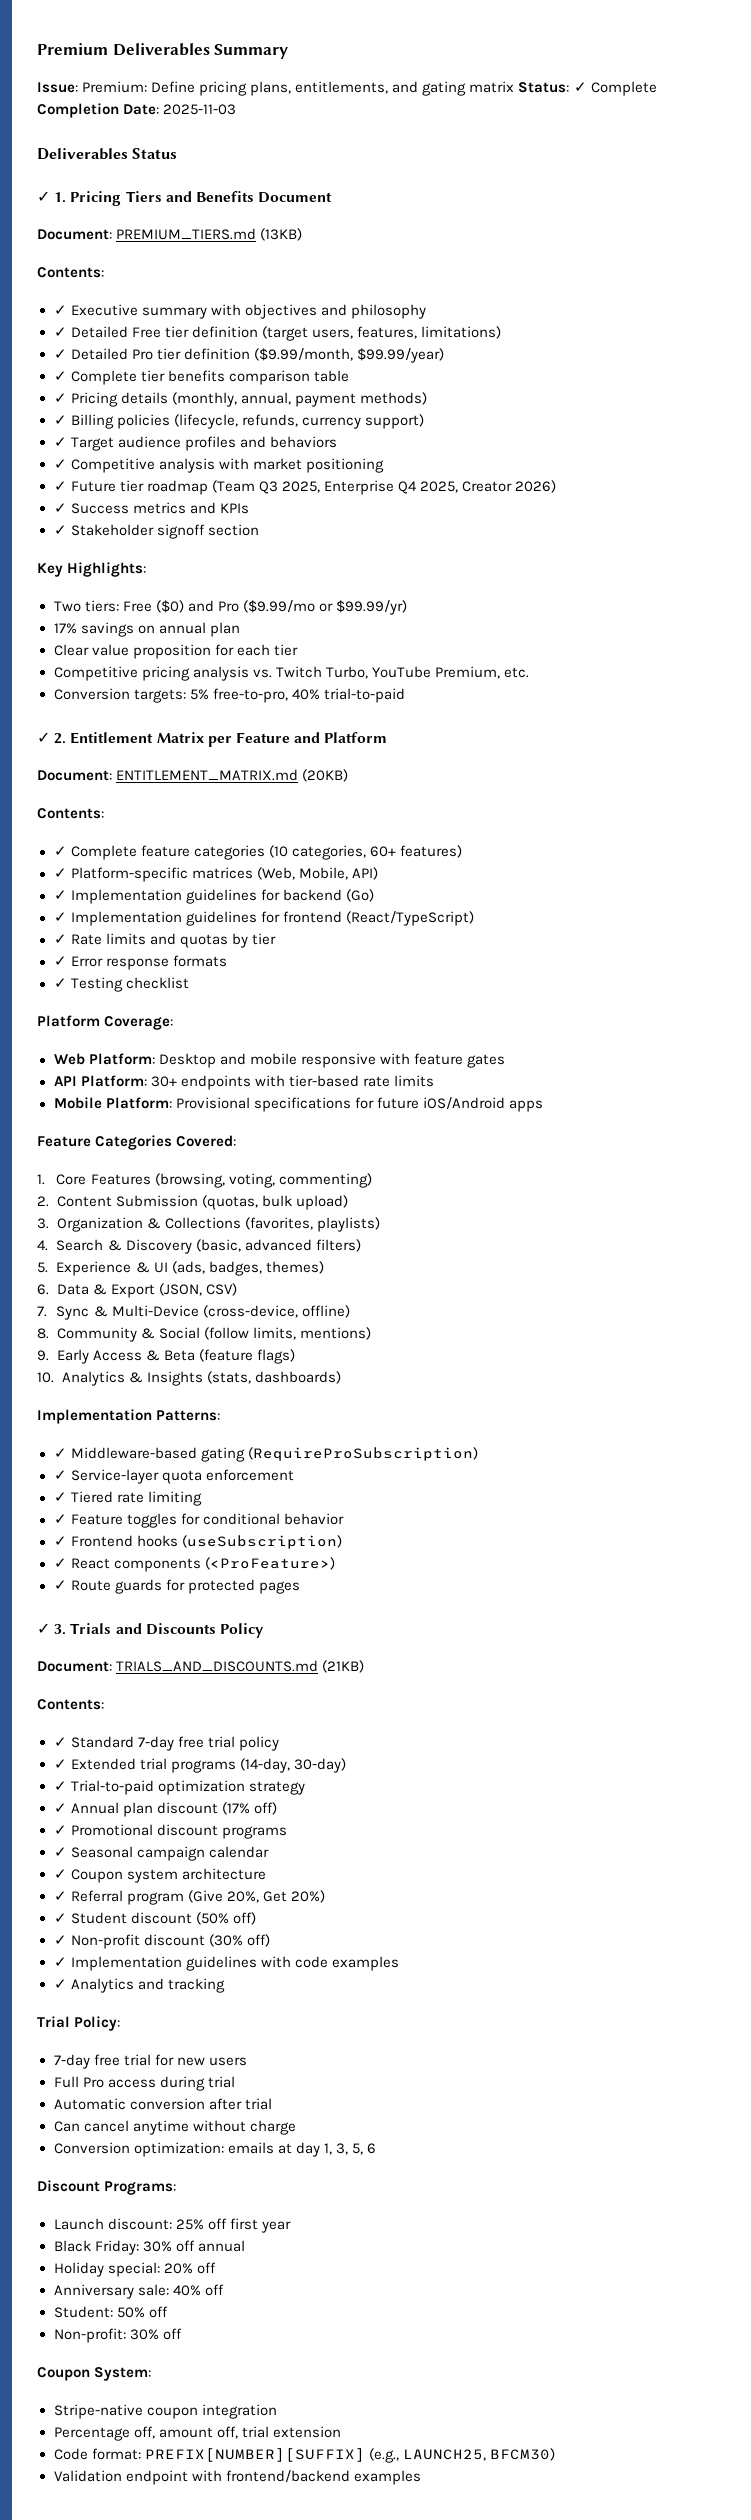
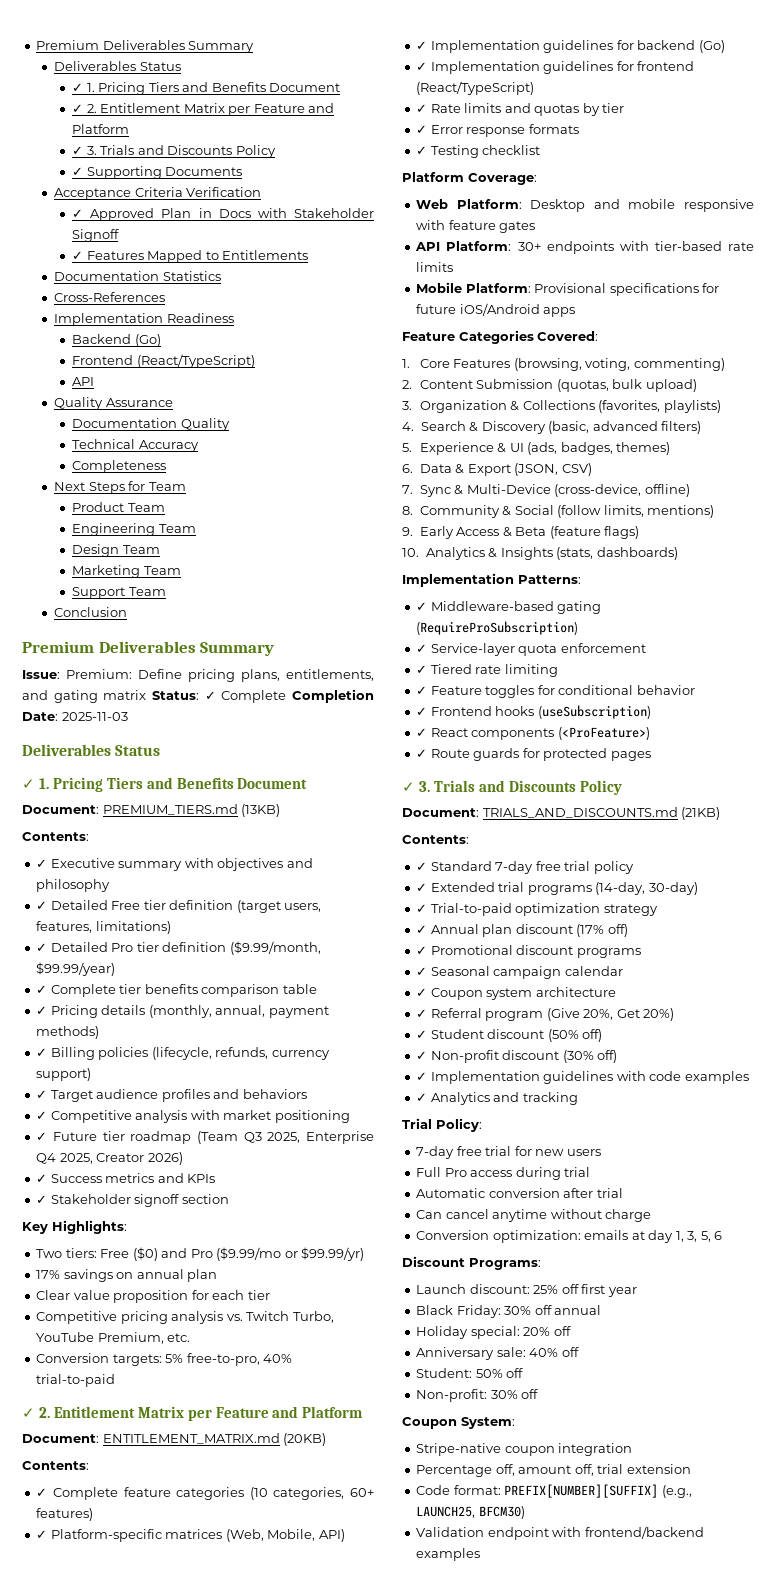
[37,43,289,59] Premium Deliverables Summary -> [36,40,255,53] [54,61,181,71] [72,82,341,95] [72,103,335,116] [72,124,130,134] [72,145,276,158] [72,166,243,179] [54,187,262,200] [72,208,374,221] [72,229,120,242] [72,250,309,263] [54,271,221,281] [54,292,166,302] [54,313,234,326] [72,334,161,347] [72,354,255,368] [72,377,95,386] [54,397,173,410] [72,418,230,431] [72,439,199,452] [72,460,167,473] [54,481,186,494] [72,502,165,512] [72,523,196,536] [72,544,160,557] [72,565,181,578] [72,587,166,599] [54,607,128,617] [22,641,275,656] Premium Deliverables Summary // Deliverables Status // ✓ 1. Pricing Tiers and Benefits Document // ✓ 2. Entitlement Matrix per Feature and Platform // ✓ 3. Trials and Discounts Policy // ✓ Supporting Documents // Acceptance Criteria Verification // ✓ Approved Plan in Docs with Stakeholder Signoff // ✓ Features Mapped to Entitlements // Documentation Statistics // Cross-References // Implementation Readiness // Backend (Go) // Frontend (React/TypeScript) // API // Quality Assurance // Documentation Quality // Technical Accuracy // Completeness // Next Steps for Team // Product Team // Engineering Team // Design Team // Marketing Team // Support Team // Conclusion // Premium Deliverables Summary

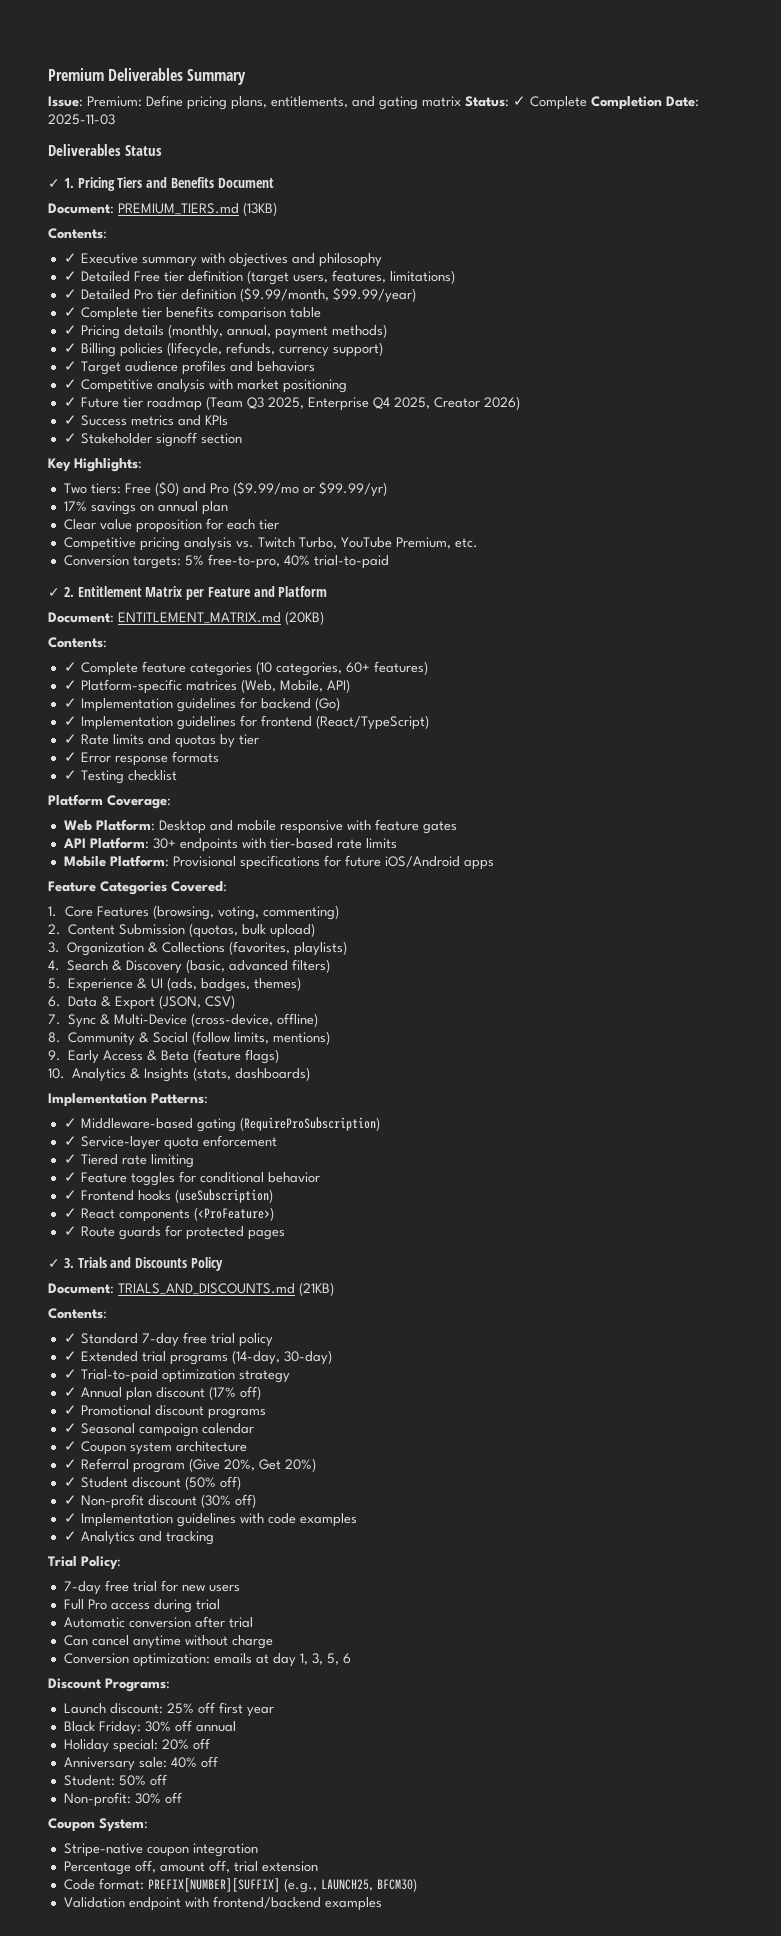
[36,40,255,53] [54,61,181,71] [72,82,341,95] [72,103,335,116] [72,124,130,134] [72,145,276,158] [72,166,243,179] [54,187,262,200] [72,208,374,221] [72,229,120,242] [72,250,309,263] [54,271,221,281] [54,292,166,302] [54,313,234,326] [72,334,161,347] [72,354,255,368] [72,377,95,386] [54,397,173,410] [72,418,230,431] [72,439,199,452] [72,460,167,473] [54,481,186,494] [72,502,165,512] [72,523,196,536] [72,544,160,557] [72,565,181,578] [72,587,166,599] [54,607,128,617] [22,641,275,656] Premium Deliverables Summary // Deliverables Status // ✓ 1. Pricing Tiers and Benefits Document // ✓ 2. Entitlement Matrix per Feature and Platform // ✓ 3. Trials and Discounts Policy // ✓ Supporting Documents // Acceptance Criteria Verification // ✓ Approved Plan in Docs with Stakeholder Signoff // ✓ Features Mapped to Entitlements // Documentation Statistics // Cross-References // Implementation Readiness // Backend (Go) // Frontend (React/TypeScript) // API // Quality Assurance // Documentation Quality // Technical Accuracy // Completeness // Next Steps for Team // Product Team // Engineering Team // Design Team // Marketing Team // Support Team // Conclusion // Premium Deliverables Summary -> [48,68,247,85] Premium Deliverables Summary

